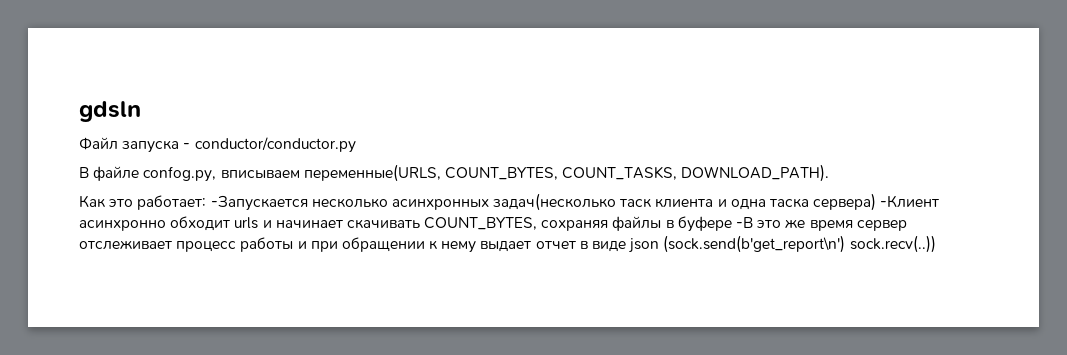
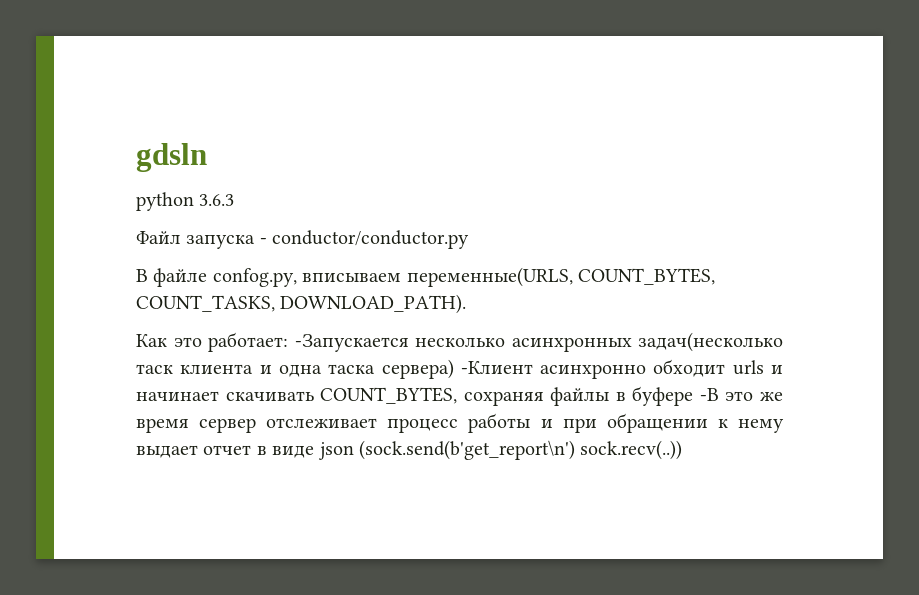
(141, 111) none -> [136,192,235,211] // python 3.6.3

